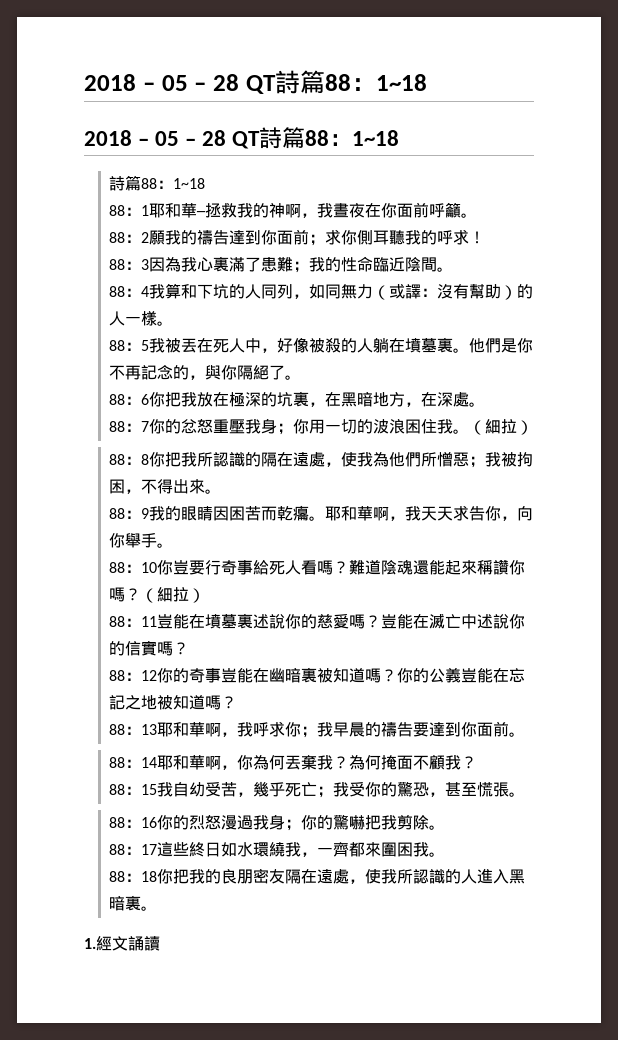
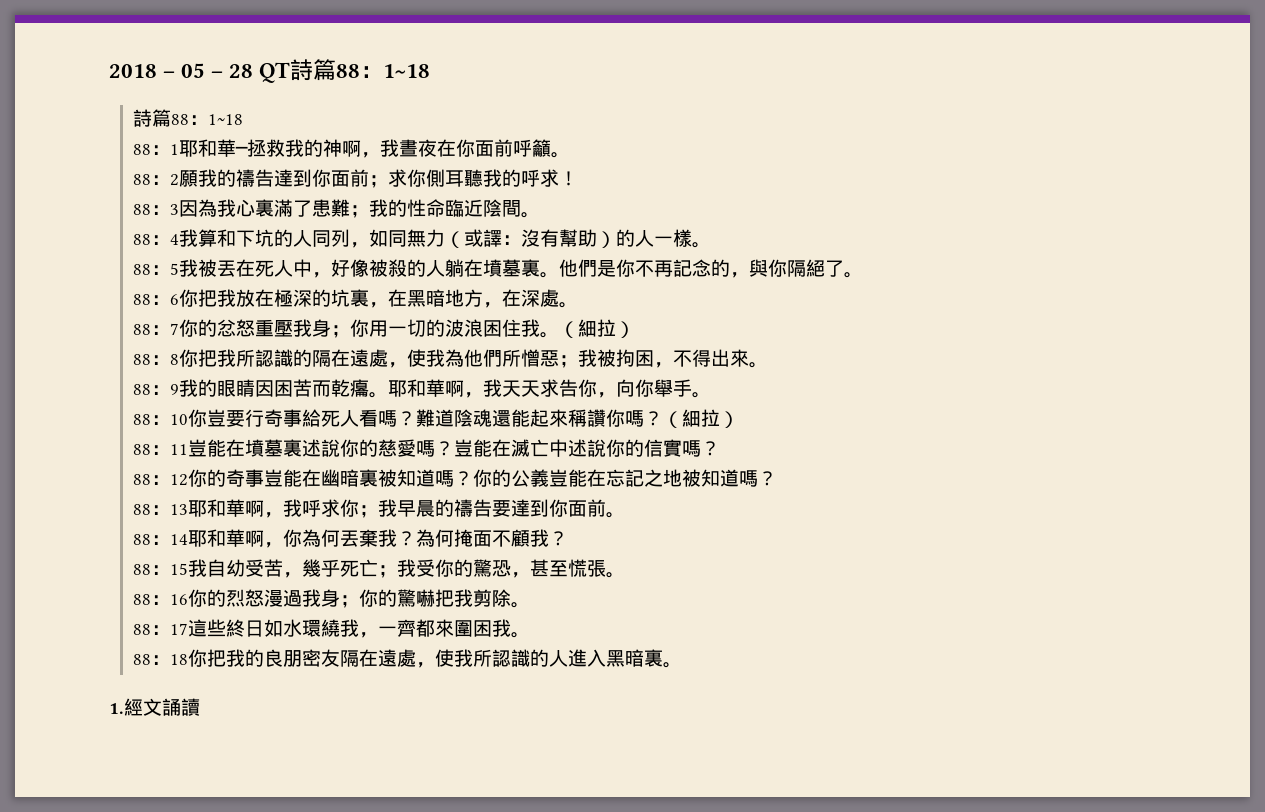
[84,127,400,149] // 2018 – 05 – 28 QT詩篇88：1~18 -> (431, 71) none

